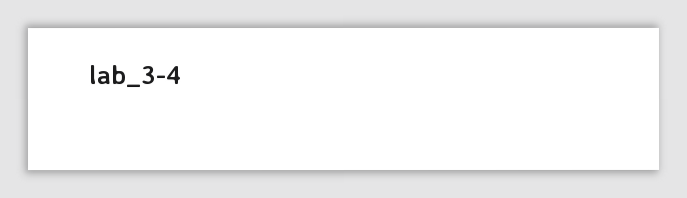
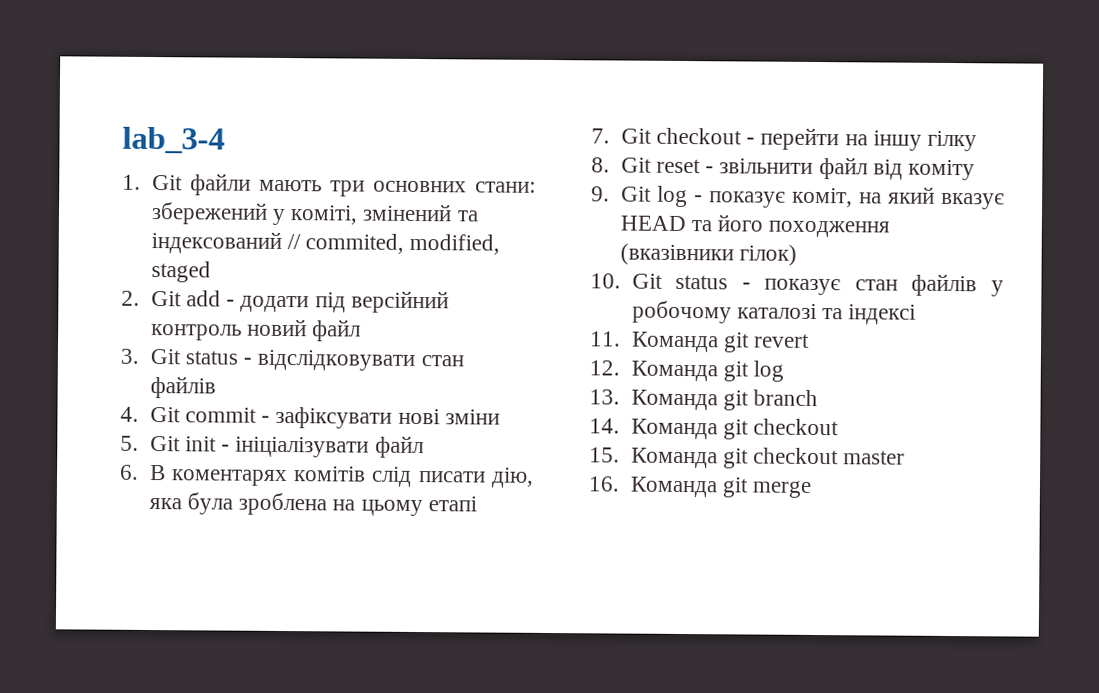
(181, 76) none -> [122,173,536,197] [150,202,479,226] [150,231,501,255] [150,261,211,283] [121,290,449,314] [150,318,362,342] [120,348,464,371] [149,376,216,399] [120,406,500,429] [120,435,424,459] [119,464,534,488] [148,492,477,517] [591,127,977,152] [591,157,975,181] [591,185,1005,210] [619,214,891,238] [619,243,797,266] [590,273,1004,297] [631,300,917,325] [590,331,810,353] [589,360,784,382] [589,389,818,411] [589,418,839,440] [589,447,906,469] [588,476,811,498] // 1. Git файли мають три основних стани: збережений у коміті, змінений та індексований // commited, modified, staged // 2. Git add - додати під версійний контроль новий файл // 3. Git status - відслідковувати стан файлів // 4. Git commit - зафіксувати нові зміни // 5. Git init - ініціалізувати файл // 6. В коментарях комітів слід писати дію, яка була зроблена на цьому етапі // 7. Git checkout - перейти на іншу гілку // 8. Git reset - звільнити файл від коміту // 9. Git log - показує коміт, на який вказує HEAD та його походження (вказівники гілок) // 10. Git status - показує стан файлів у робочому каталозі та індексі // 11. Команда git revert // 12. Команда git log // 13. Команда git branch // 14. Команда git checkout // 15. Команда git checkout master // 16. Команда git merge

